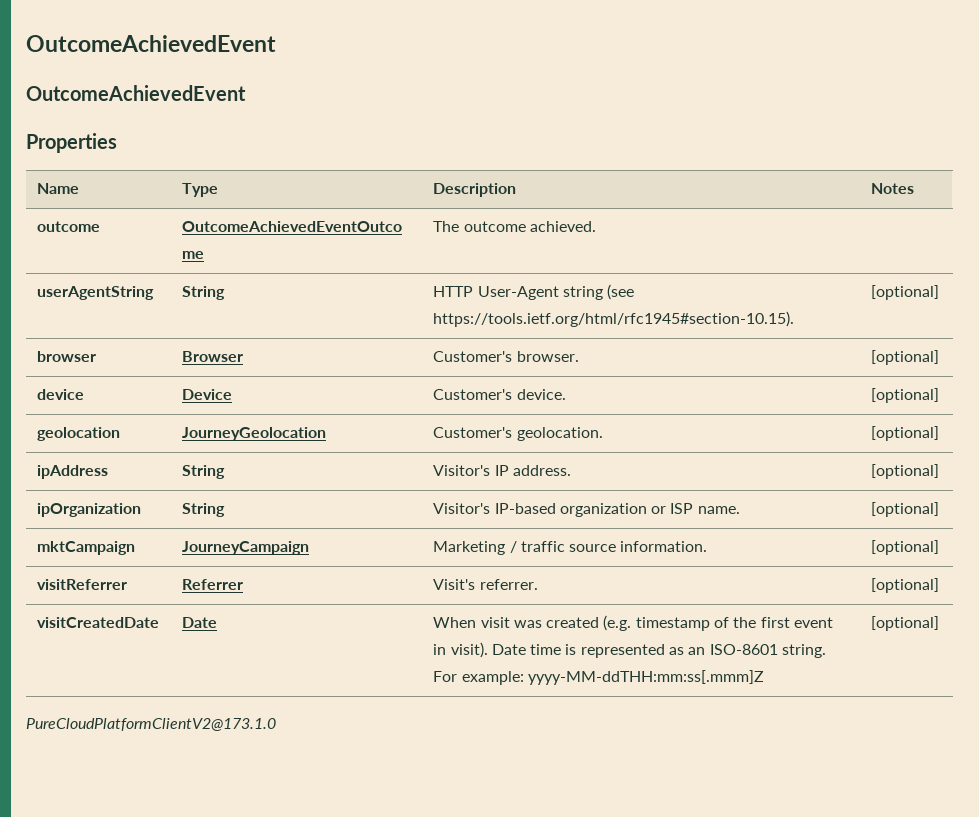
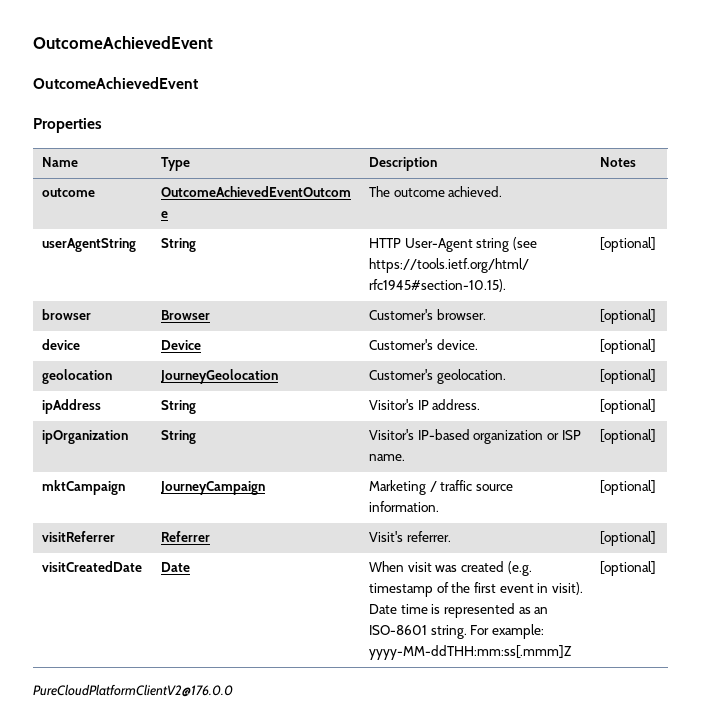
[26,718,276,731] PureCloudPlatformClientV2@173.1.0 -> [33,684,233,697] PureCloudPlatformClientV2@176.0.0

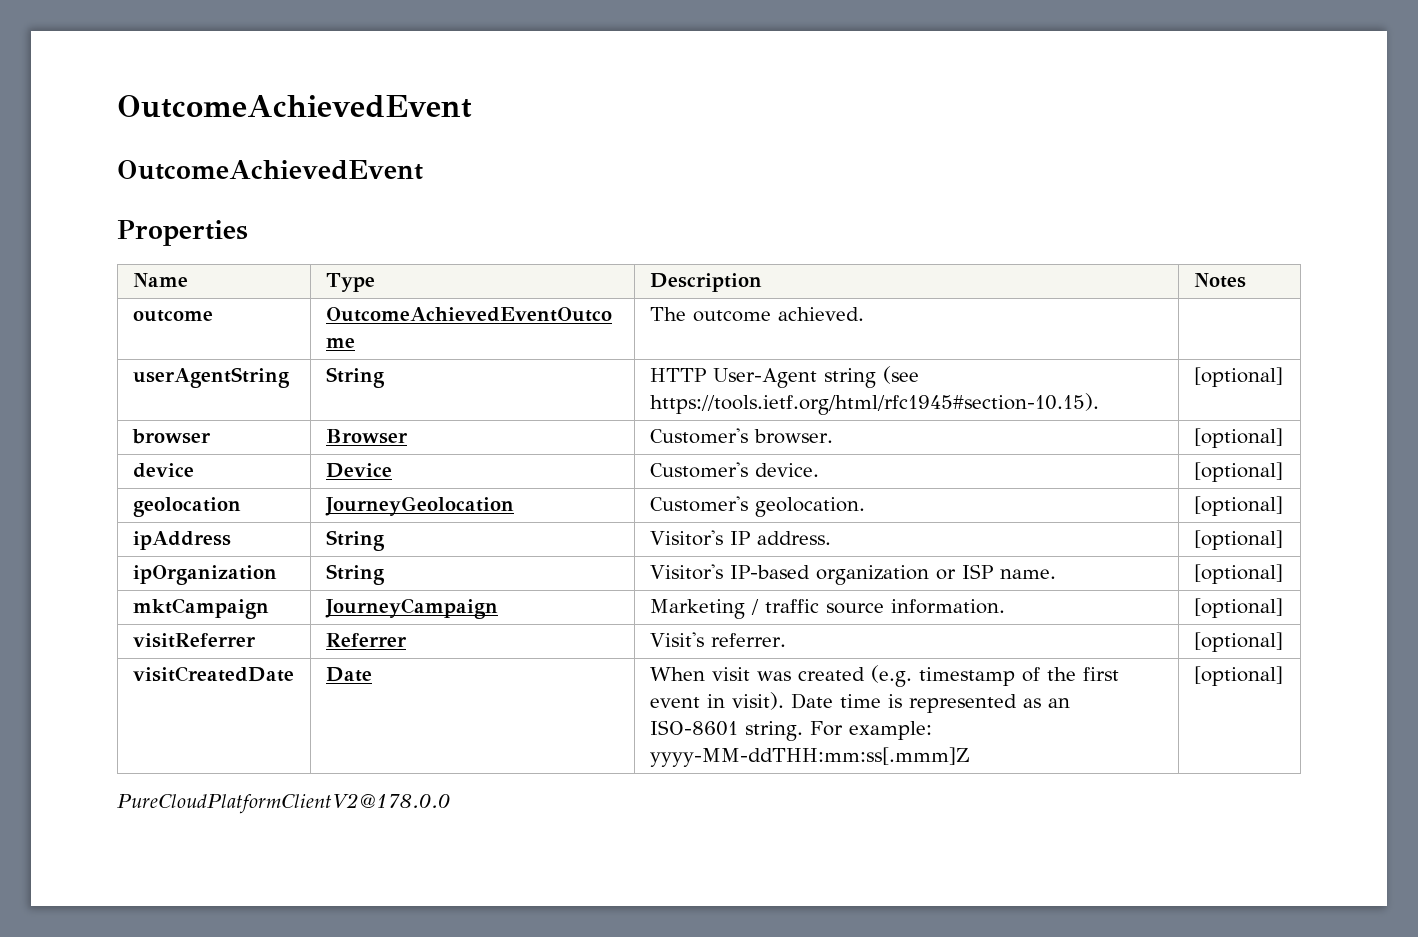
[33,684,233,697] PureCloudPlatformClientV2@176.0.0 -> [117,793,450,814] PureCloudPlatformClientV2@178.0.0

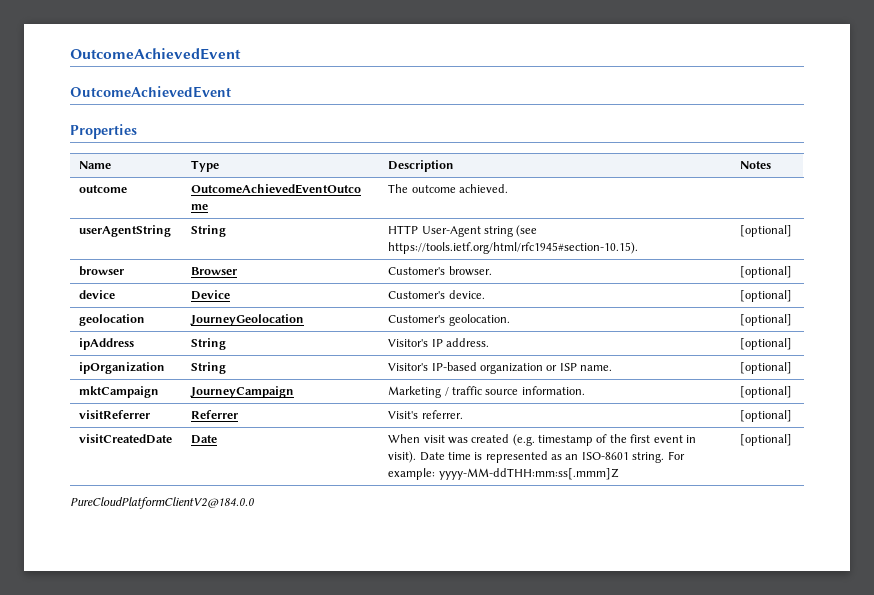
[117,793,450,814] PureCloudPlatformClientV2@178.0.0 -> [70,497,254,509] PureCloudPlatformClientV2@184.0.0

